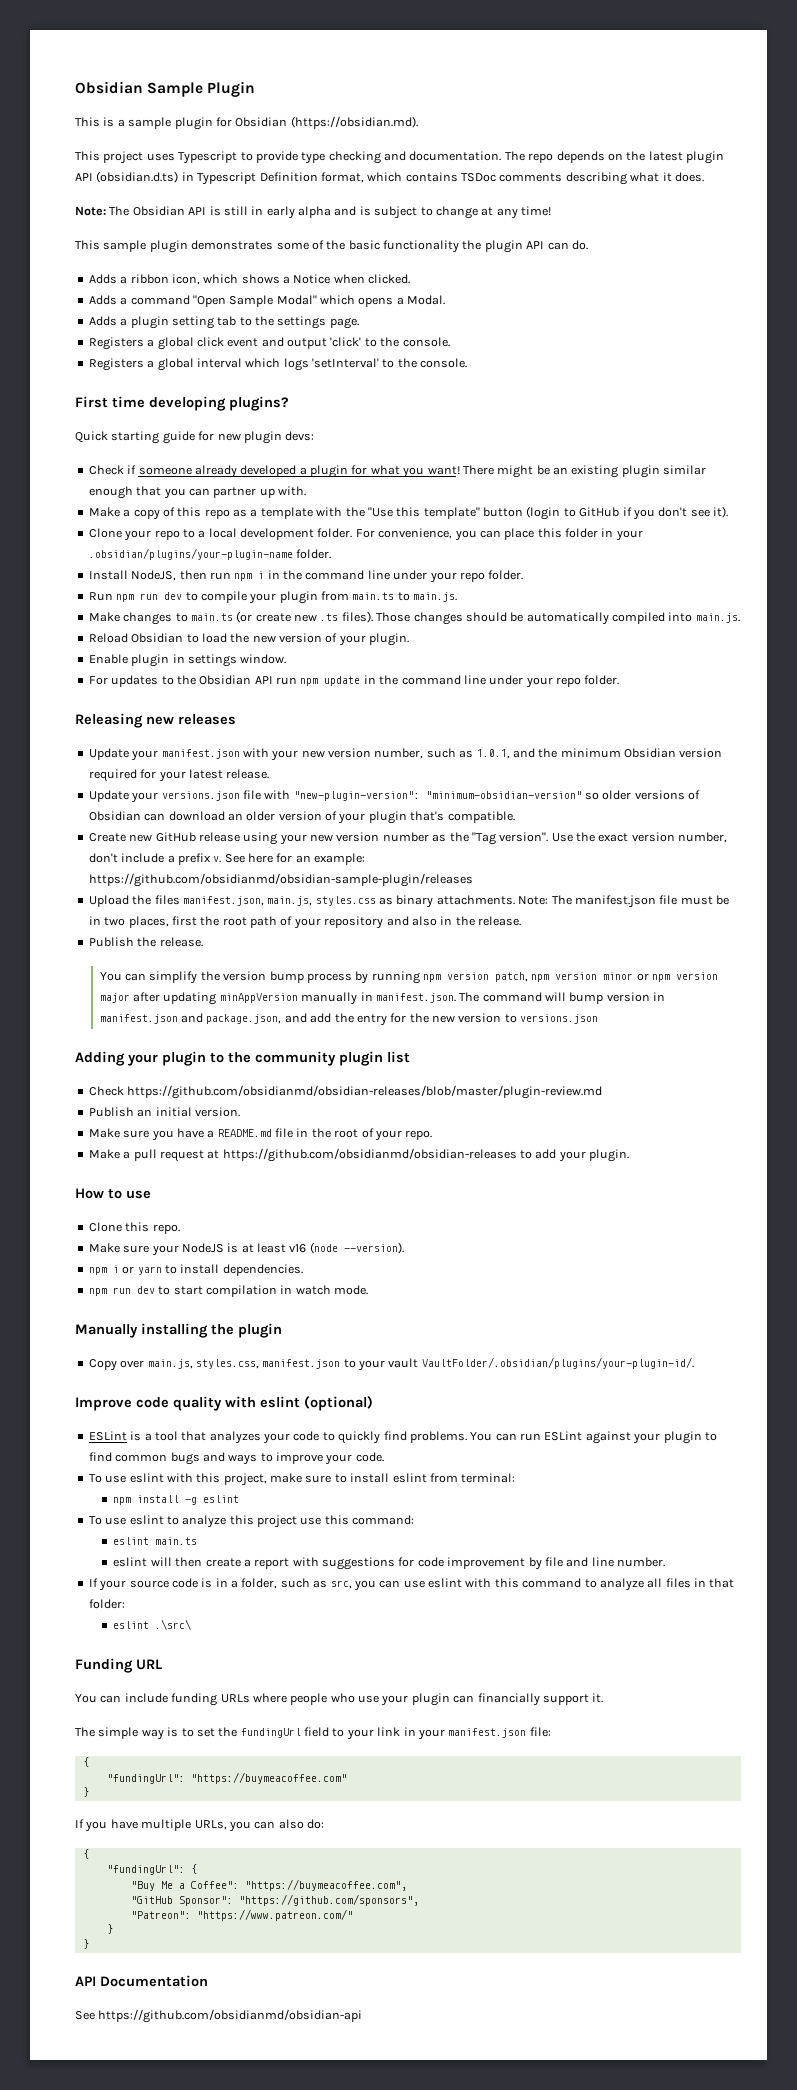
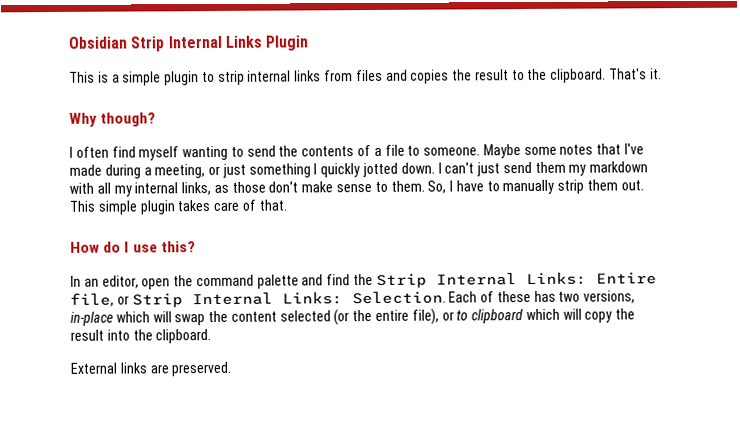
[75,81,204,97] Obsidian Sample -> [68,35,262,52] Obsidian Strip Internal Links
[128,116,418,130] [75,151,724,164] [75,171,704,185] [75,206,551,219] [75,240,588,253] [88,274,411,285] [88,295,446,307] [88,316,359,329] [88,337,450,350] [88,358,468,371] [75,396,289,411] [75,431,315,444] [88,465,707,478] [88,486,306,499] [88,506,728,520] [88,528,643,541] [88,548,332,560] [88,570,524,583] [88,591,458,604] [88,611,740,625] [88,633,410,646] [88,654,287,667] [88,675,620,688] [75,713,236,728] [88,748,723,761] [88,769,270,782] [88,790,701,803] [88,811,515,824] [88,832,728,845] [88,853,366,865] [88,873,473,887] [88,895,729,908] [88,916,521,929] [88,937,203,947] [99,971,719,984] [99,992,666,1005] [99,1013,599,1026] [75,1051,410,1066] [88,1085,603,1099] [88,1107,240,1117] [88,1128,433,1141] [88,1148,630,1162] [75,1188,151,1199] [88,1222,180,1234] [88,1242,404,1256] [88,1264,303,1276] [88,1285,368,1297] [75,1323,282,1338] [88,1357,694,1371] [75,1396,373,1411] [88,1431,717,1444] [88,1452,384,1465] [88,1473,516,1486] [113,1495,240,1505] [88,1515,415,1528] [113,1537,198,1545] [113,1557,666,1570] [88,1578,735,1591] [88,1599,125,1609] [113,1619,192,1630] [75,1658,162,1673] [75,1693,604,1706] [75,1727,551,1740] [82,1757,89,1767] [106,1772,347,1784] [82,1787,89,1797] [75,1819,324,1832] [82,1849,89,1859] [106,1864,197,1875] [130,1879,407,1891] [130,1894,419,1906] [130,1909,353,1921] [106,1924,113,1934] [82,1939,89,1949] [75,1975,208,1987] [75,2009,363,2023] sample plugin for Obsidian (https://obsidian.md). // This project uses Typescript to provide type checking and documentation. The repo depends on the latest plugin API (obsidian.d.ts) in Typescript Definition format, which contains TSDoc comments describing what it does. // Note: The Obsidian API is still in early alpha and is subject to change at any time! // This sample plugin demonstrates some of the basic functionality the plugin API can do. // Adds a ribbon icon, which shows a Notice when clicked. // Adds a command "Open Sample Modal" which opens a Modal. // Adds a plugin setting tab to the settings page. // Registers a global click event and output 'click' to the console. // Registers a global interval which logs 'setInterval' to the console. // First time developing plugins? // Quick starting guide for new plugin devs: // Check if someone already developed a plugin for what you want! There might be an existing plugin similar enough that you can partner up with. // Make a copy of this repo as a template with the "Use this template" button (login to GitHub if you don't see it). // Clone your repo to a local development folder. For convenience, you can place this folder in your .obsidian/plugins/your-plugin-name folder. // Install NodeJS, then run npm i in the command line under your repo folder. // Run npm run dev to compile your plugin from main.ts to main.js. // Make changes to main.ts (or create new .ts files). Those changes should be automatically compiled into main.js. // Reload Obsidian to load the new version of your plugin. // Enable plugin in settings window. // For updates to the Obsidian API run npm update in the command line under your repo folder. // Releasing new releases // Update your manifest.json with your new version number, such as 1.0.1, and the minimum Obsidian version required for your latest release. // Update your versions.json file with "new-plugin-version": "minimum-obsidian-version" so older versions of Obsidian can download an older version of your plugin that's compatible. // Create new GitHub release using your new version number as the "Tag version". Use the exact version number, don't include a prefix v. See here for an example: https://github.com/obsidianmd/obsidian-sample-plugin/releases // Upload the files manifest.json, main.js, styles.css as binary attachments. Note: The manifest.json file must be in two places, first the root path of your repository and also in the release. // Publish the release. // You can simplify the version bump process by running npm version patch, npm version minor or npm version major after updating minAppVersion manually in manifest.json. The command will bump version in manifest.json and package.json, and add the entry for the new version to versions.json // Adding your plugin to the community plugin list // Check https://github.com/obsidianmd/obsidian-releases/blob/master/plugin-review.md // Publish an initial version. // Make sure you have a README.md file in the root of your repo. // Make a pull request at https://github.com/obsidianmd/obsidian-releases to add your plugin. // How to use // Clone this repo. // Make sure your NodeJS is at least v16 (node --version). // npm i or yarn to install dependencies. // npm run dev to start compilation in watch mode. // Manually installing the plugin // Copy over main.js, styles.css, manifest.json to your vault VaultFolder/.obsidian/plugins/your-plugin-id/. // Improve code quality with eslint (optional) // ESLint is a tool that analyzes your code to quickly find problems. You can run ESLint against your plugin to find common bugs and ways to improve your code. // To use eslint with this project, make sure to install eslint from terminal: // npm install -g eslint // To use eslint to analyze this project use this command: // eslint main.ts // eslint will then create a report with suggestions for code improvement by file and line number. // If your source code is in a folder, such as src, you can use eslint with this command to analyze all files in that folder: // eslint .\src\ // Funding URL // You can include funding URLs where people who use your plugin can financially support it. // The simple way is to set the fundingUrl field to your link in your manifest.json file: // { // "fundingUrl": "https://buymeacoffee.com" // } // If you have multiple URLs, you can also do: // { // "fundingUrl": { // "Buy Me a Coffee": "https://buymeacoffee.com", // "GitHub Sponsor": "https://github.com/sponsors", // "Patreon": "https://www.patreon.com/" // } // } // API Documentation // See https://github.com/obsidianmd/obsidian-api -> [122,68,662,86] [69,112,157,127] [69,143,645,161] [69,161,649,179] [69,179,644,197] [69,199,287,215] [70,241,196,253] [70,271,657,290] [70,290,636,308] [70,308,636,326] [70,328,212,344] [70,361,232,377] simple plugin to strip internal links from files and copies the result to the clipboard. That's it. // Why though? // I often find myself wanting to send the contents of a file to someone. Maybe some notes that I've made during a meeting, or just something I quickly jotted down. I can't just send them my markdown with all my internal links, as those don't make sense to them. So, I have to manually strip them out. This simple plugin takes care of that. // How do I use this? // In an editor, open the command palette and find the Strip Internal Links: Entire file, or Strip Internal Links: Selection. Each of these has two versions, in-place which will swap the content selected (or the entire file), or to clipboard which will copy the result into the clipboard. // External links are preserved.

